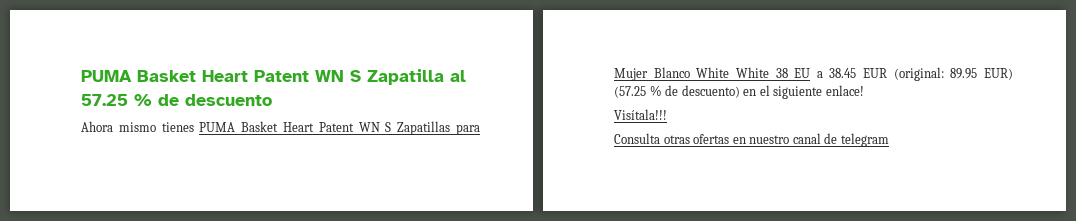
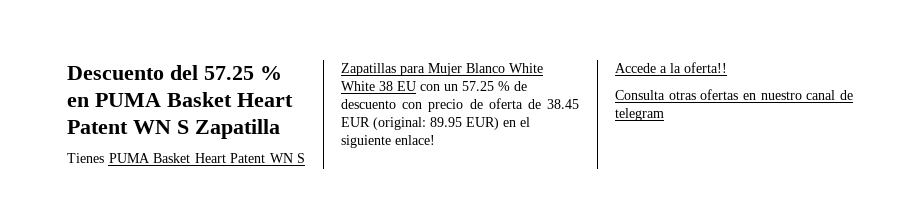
(81, 76) none -> [67,65,282,80] [67,97,89,107] Descuento del 57.25 % en
[450,70,466,82] [81,94,272,106] [81,121,194,132] al 57.25 % de descuento // Ahora mismo tienes -> [67,153,104,163] // Tienes
[816,71,823,78] a -> [420,81,527,91] [341,98,541,112] con un 57.25 % de descuento con precio de oferta de
[614,85,740,98] (57.25 % de descuento) -> (499, 123) none
[614,109,667,120] Visítala!!! -> [615,62,727,73] Accede a la oferta!!

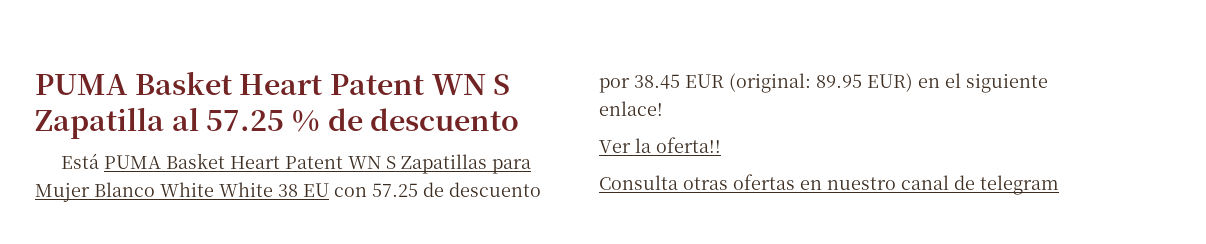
[67,65,282,80] [67,97,89,107] Descuento del 57.25 % en -> (35, 84) none
[67,153,104,163] // Tienes -> [171,107,520,132] [60,153,99,169] al 57.25 % de descuento // Está
[444,81,527,91] [341,98,541,112] un 57.25 % de descuento con precio de oferta de -> [372,182,541,197] [599,78,630,93] 57.25 de descuento por
[615,63,667,73] Accede a -> [599,140,631,153] Ver

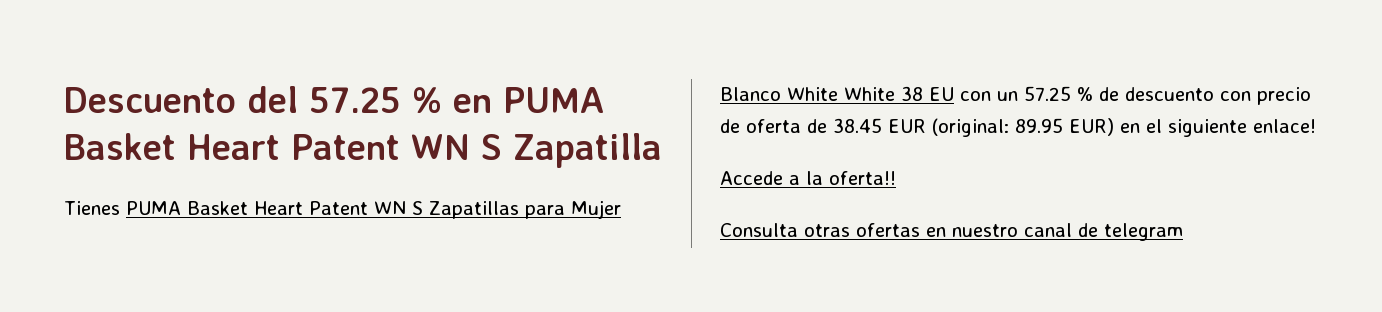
(35, 84) none -> [64,86,492,113] Descuento del 57.25 % en
[171,107,520,132] [60,153,99,169] al 57.25 % de descuento // Está -> [64,201,120,215] // Tienes
[372,182,541,197] [599,78,630,93] 57.25 de descuento por -> [997,86,1311,105] [720,119,827,133] un 57.25 % de descuento con precio de oferta de
[599,140,631,153] Ver -> [720,171,800,185] Accede a

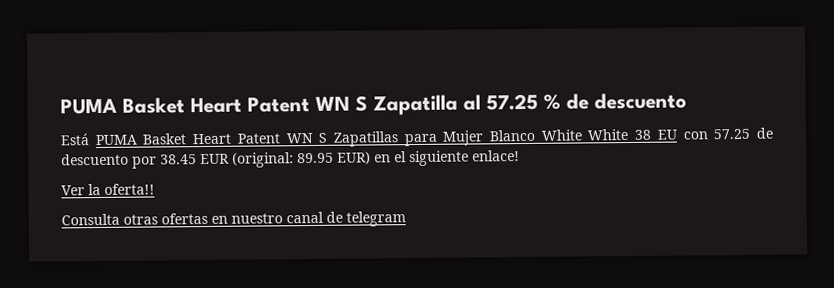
[64,86,492,113] Descuento del 57.25 % en -> (60, 106) none
[64,201,120,215] // Tienes -> [463,92,687,111] [60,133,89,146] al 57.25 % de descuento // Está
[997,86,1311,105] [720,119,827,133] un 57.25 % de descuento con precio de oferta de -> [713,127,774,140] [61,153,157,169] 57.25 de descuento por
[720,171,800,185] Accede a -> [61,185,85,196] Ver

